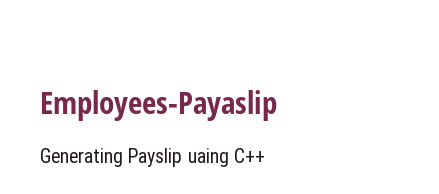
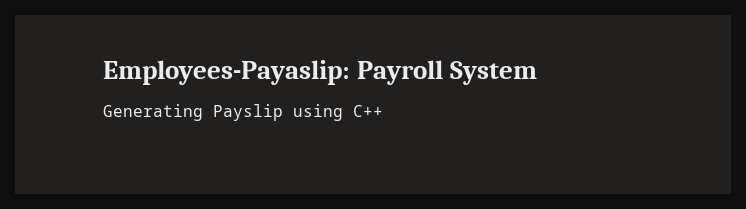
[40,90,277,121] Employees-Payaslip -> [103,60,538,85] Employees-Payaslip: Payroll System
[187,148,229,167] uaing -> [293,104,343,121] using

